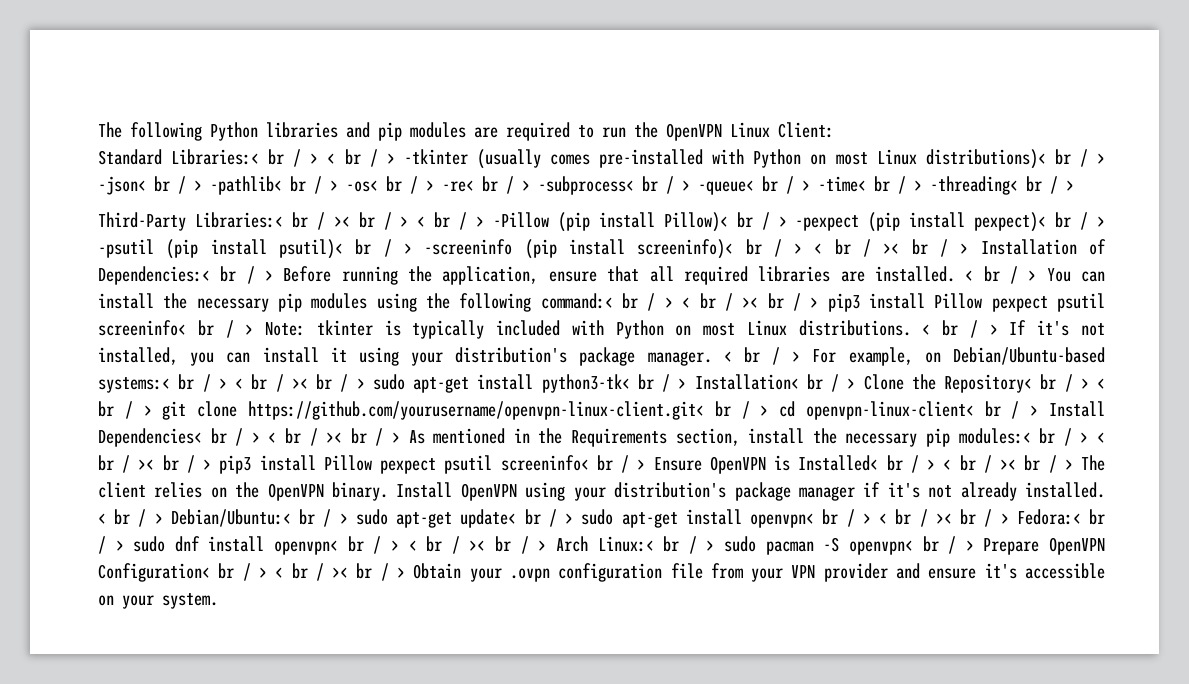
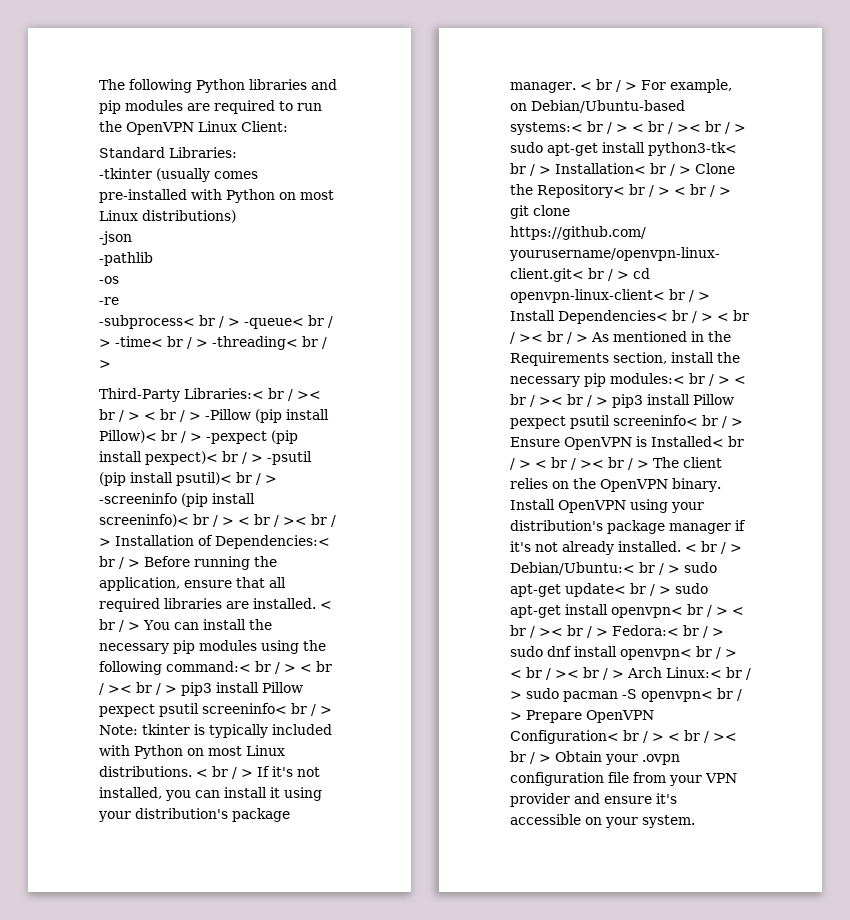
[171,149,395,167] Libraries:< br / > < br / > -> [169,147,237,158] Libraries: //
[925,149,1105,169] [98,176,530,195] distributions)< br / > -json< br / > -pathlib< br / > -os< br / > -re< br / > -> [142,210,236,223] [99,231,132,245] [99,252,153,266] [99,276,119,284] [99,297,119,305] distributions) // -json // -pathlib // -os // -re //

